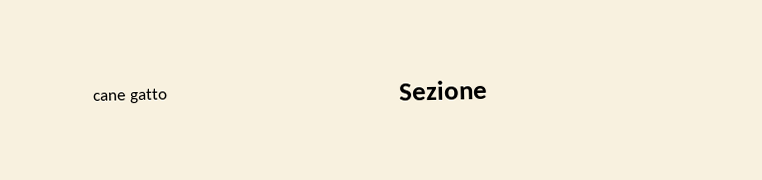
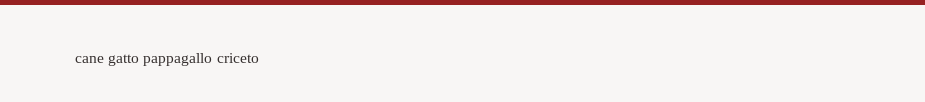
[398,79,488,101] // Sezione -> [143,53,259,66] pappagallo criceto

